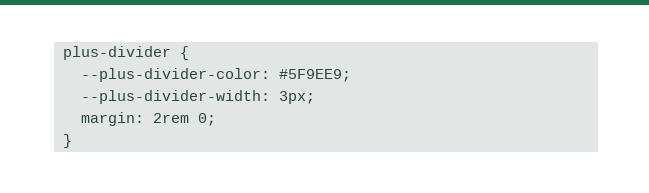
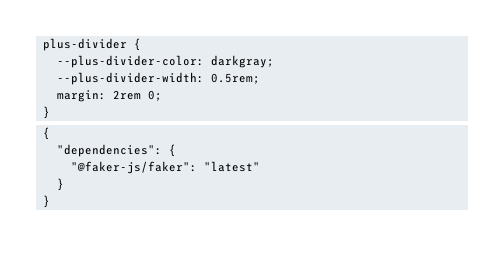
[278,69,351,82] #5F9EE9; -> [210,55,274,68] darkgray;
[278,91,315,104] 3px; -> [210,73,260,84] 0.5rem;
(72, 141) none -> [42,127,50,140] [56,144,176,157] [70,161,260,174] [56,178,64,191] [42,195,50,208] // { // "dependencies": { // "@faker-js/faker": "latest" // } // }

